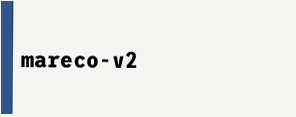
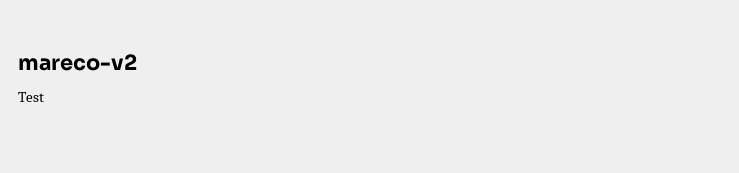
(139, 59) none -> [18,92,44,102] // Test

